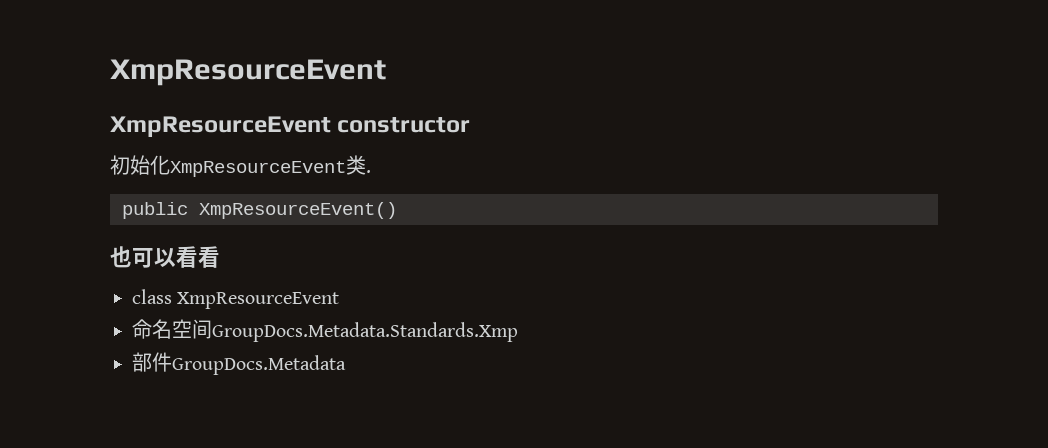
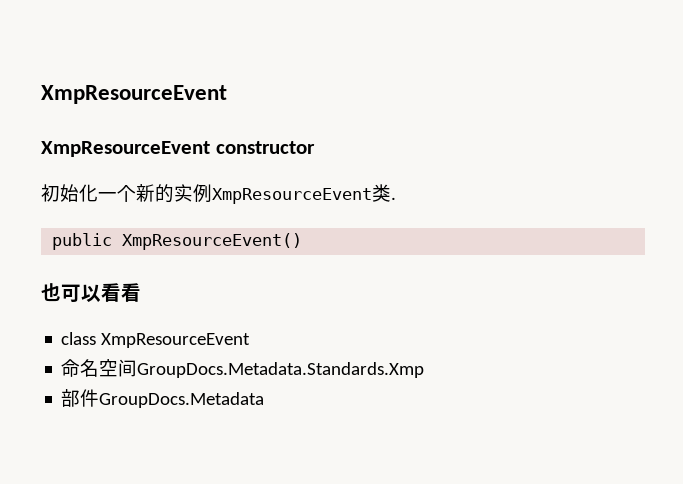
(170, 165) none -> [98,184,212,203] 一个新的实例

